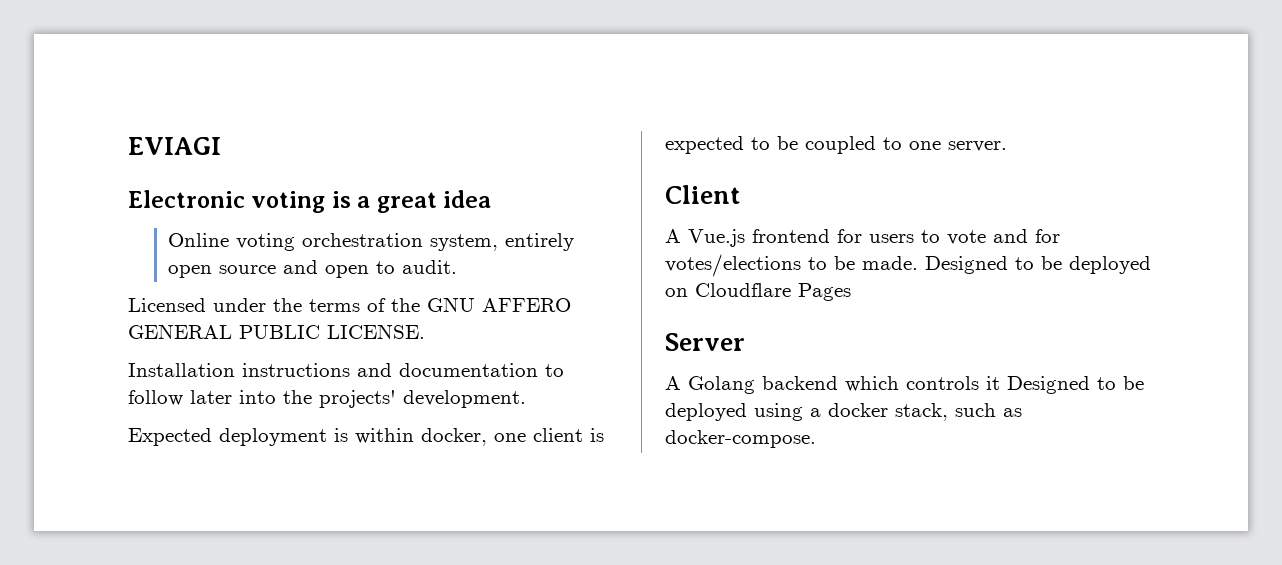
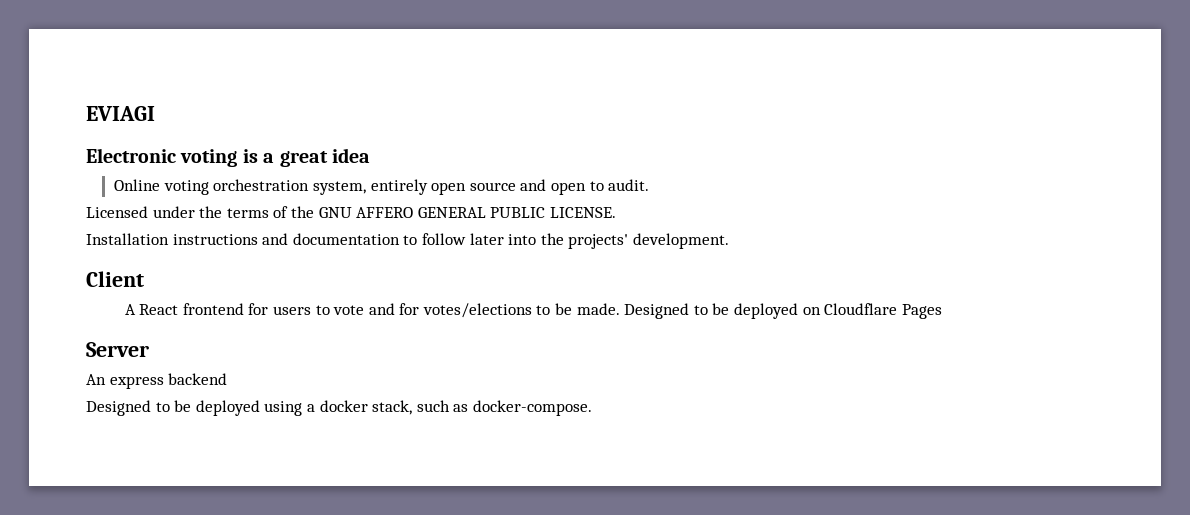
[128,428,604,446] [665,136,1007,154] // Expected deployment is within docker, one client is expected to be coupled to one server. -> (729, 241) none
[688,229,745,247] Vue.js -> [139,304,179,315] React
[665,376,755,394] A Golang -> [86,374,164,389] An express
[845,376,1000,392] which controls it -> (228, 379) //

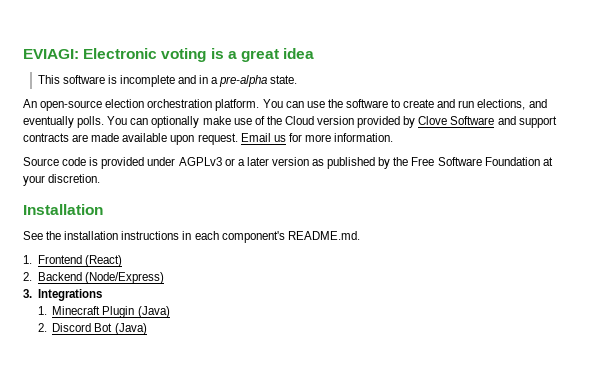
[86,106,155,121] EVIAGI // -> [23,49,79,59] EVIAGI:
[114,179,650,195] [86,206,616,218] [86,233,729,249] [86,271,144,287] [124,303,942,319] [86,342,149,357] [86,373,228,389] [86,400,592,416] Online voting orchestration system, entirely open source and open to audit. // Licensed under the terms of the GNU AFFERO GENERAL PUBLIC LICENSE. // Installation instructions and documentation to follow later into the projects' development. // Client // A React frontend for users to vote and for votes/elections to be made. Designed to be deployed on Cloudflare Pages // Server // An express backend // Designed to be deployed using a docker stack, such as docker-compose. -> [37,75,298,87] [23,99,547,111] [23,116,557,128] [23,133,394,145] [23,157,553,169] [23,174,101,186] [23,204,103,215] [23,231,360,243] [23,255,122,267] [23,272,164,284] [23,289,102,301] [37,306,170,318] [37,323,147,335] This software is incomplete and in a pre-alpha state. // An open-source election orchestration platform. You can use the software to create and run elections, and eventually polls. You can optionally make use of the Cloud version provided by Clove Software and support contracts are made available upon request. Email us for more information. // Source code is provided under AGPLv3 or a later version as published by the Free Software Foundation at your discretion. // Installation // See the installation instructions in each component's README.md. // 1. Frontend (React) // 2. Backend (Node/Express) // 3. Integrations // 1. Minecraft Plugin (Java) // 2. Discord Bot (Java)

